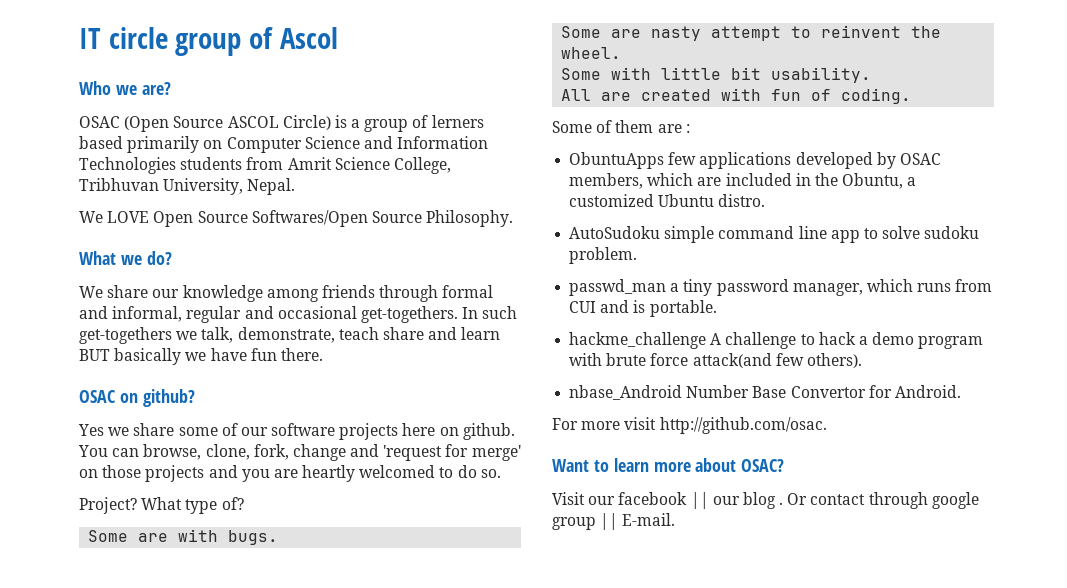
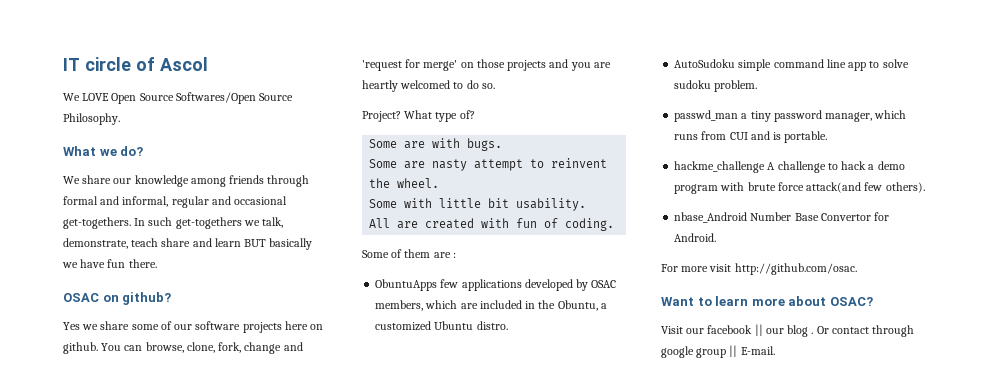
[175,33,242,56] group -> (131, 64) none
[79,81,171,95] [79,115,484,132] [79,136,489,153] [79,157,451,174] [79,178,296,195] // Who we are? // OSAC (Open Source ASCOL Circle) is a group of lerners based primarily on Computer Science and Information Technologies students from Amrit Science College, Tribhuvan University, Nepal. -> (208, 64) none

